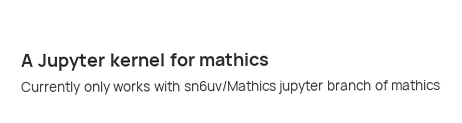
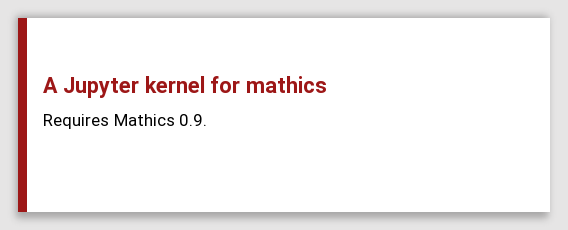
[21,80,442,95] Currently only works with sn6uv/Mathics jupyter branch of mathics -> [43,114,208,129] Requires Mathics 0.9.

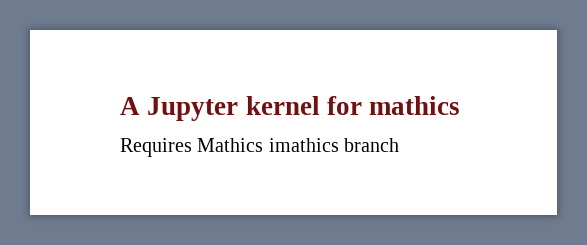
[179,114,208,126] 0.9. -> [268,138,400,152] imathics branch

